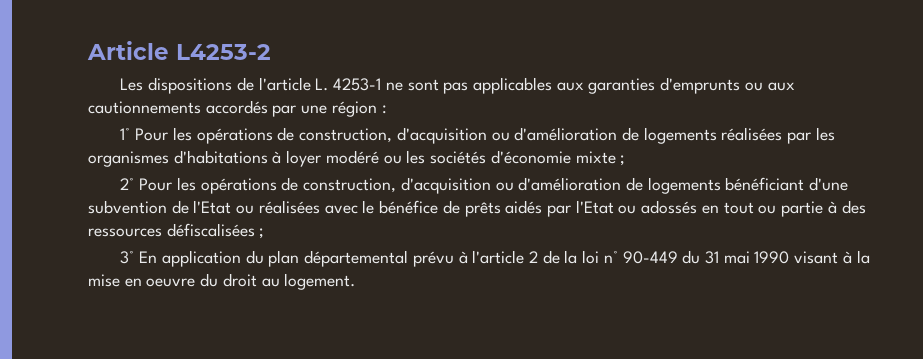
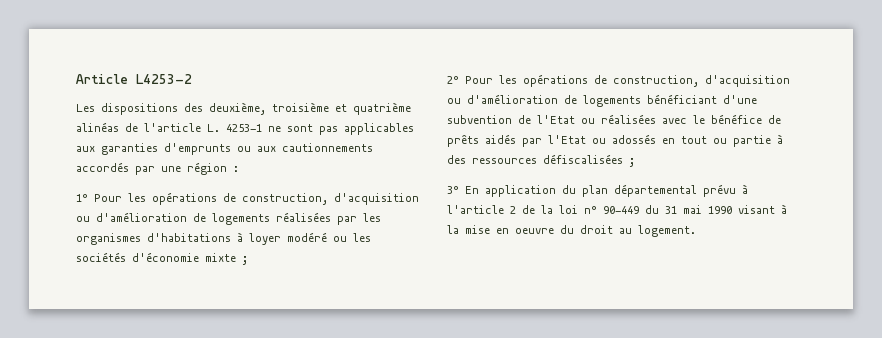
(233, 85) none -> [184,102,411,115] [76,122,119,132] des deuxième, troisième et quatrième alinéas

